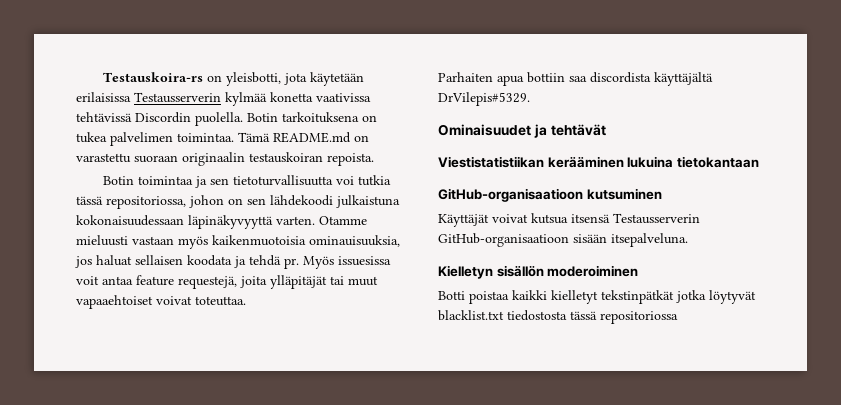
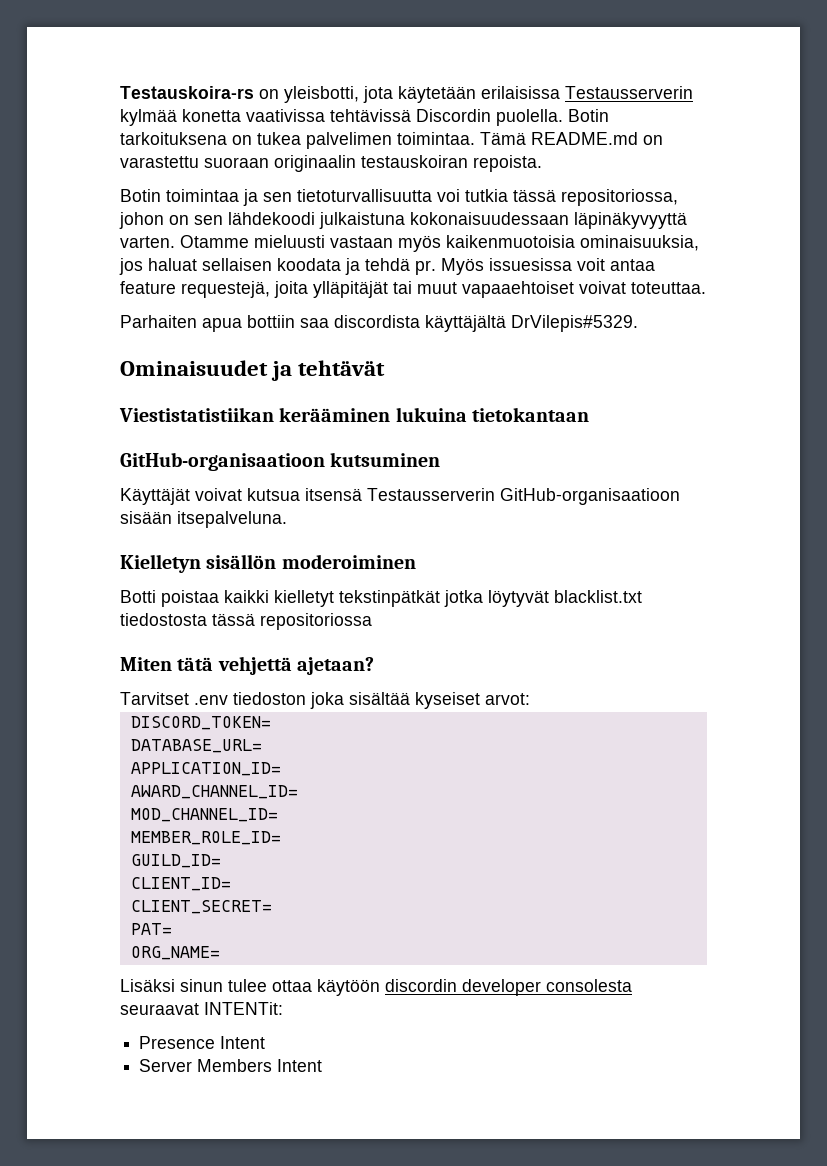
[309,235,400,247] ominauisuuksia, -> [580,235,699,251] ominaisuuksia,
(678, 317) none -> [120,656,375,675] [120,692,530,709] [130,716,271,730] [130,739,262,753] [130,762,281,776] [130,785,298,799] [130,808,278,822] [130,831,281,845] [130,854,221,868] [130,877,231,891] [130,900,272,914] [130,923,172,935] [130,946,220,960] [120,979,632,996] [120,1002,283,1015] [139,1036,266,1049] [139,1059,323,1072] // Miten tätä vehjettä ajetaan? // Tarvitset .env tiedoston joka sisältää kyseiset arvot: // DISCORD_TOKEN= // DATABASE_URL= // APPLICATION_ID= // AWARD_CHANNEL_ID= // MOD_CHANNEL_ID= // MEMBER_ROLE_ID= // GUILD_ID= // CLIENT_ID= // CLIENT_SECRET= // PAT= // ORG_NAME= // Lisäksi sinun tulee ottaa käytöön discordin developer consolesta seuraavat INTENTit: // Presence Intent // Server Members Intent

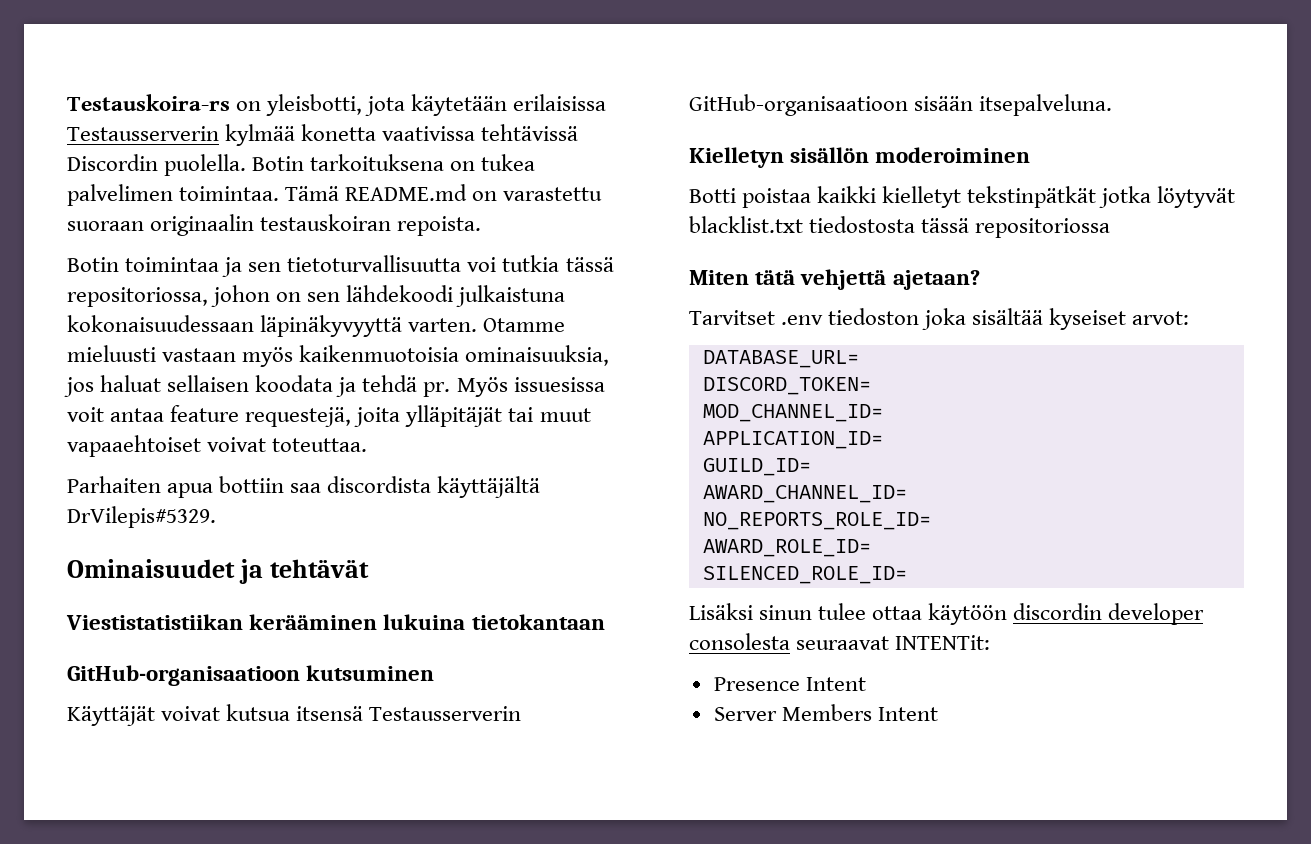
(530, 699) none -> [702,350,859,368] // DATABASE_URL=
[130,739,262,753] DATABASE_URL= -> [702,404,883,422] MOD_CHANNEL_ID=
(281, 769) none -> [702,458,811,476] // GUILD_ID=
[130,808,278,822] [130,831,281,845] [130,854,221,868] [130,877,231,891] [130,900,272,914] [130,923,172,935] [130,946,220,960] MOD_CHANNEL_ID= // MEMBER_ROLE_ID= // GUILD_ID= // CLIENT_ID= // CLIENT_SECRET= // PAT= // ORG_NAME= -> [702,512,931,530] [702,539,871,557] [702,566,907,584] NO_REPORTS_ROLE_ID= // AWARD_ROLE_ID= // SILENCED_ROLE_ID=

